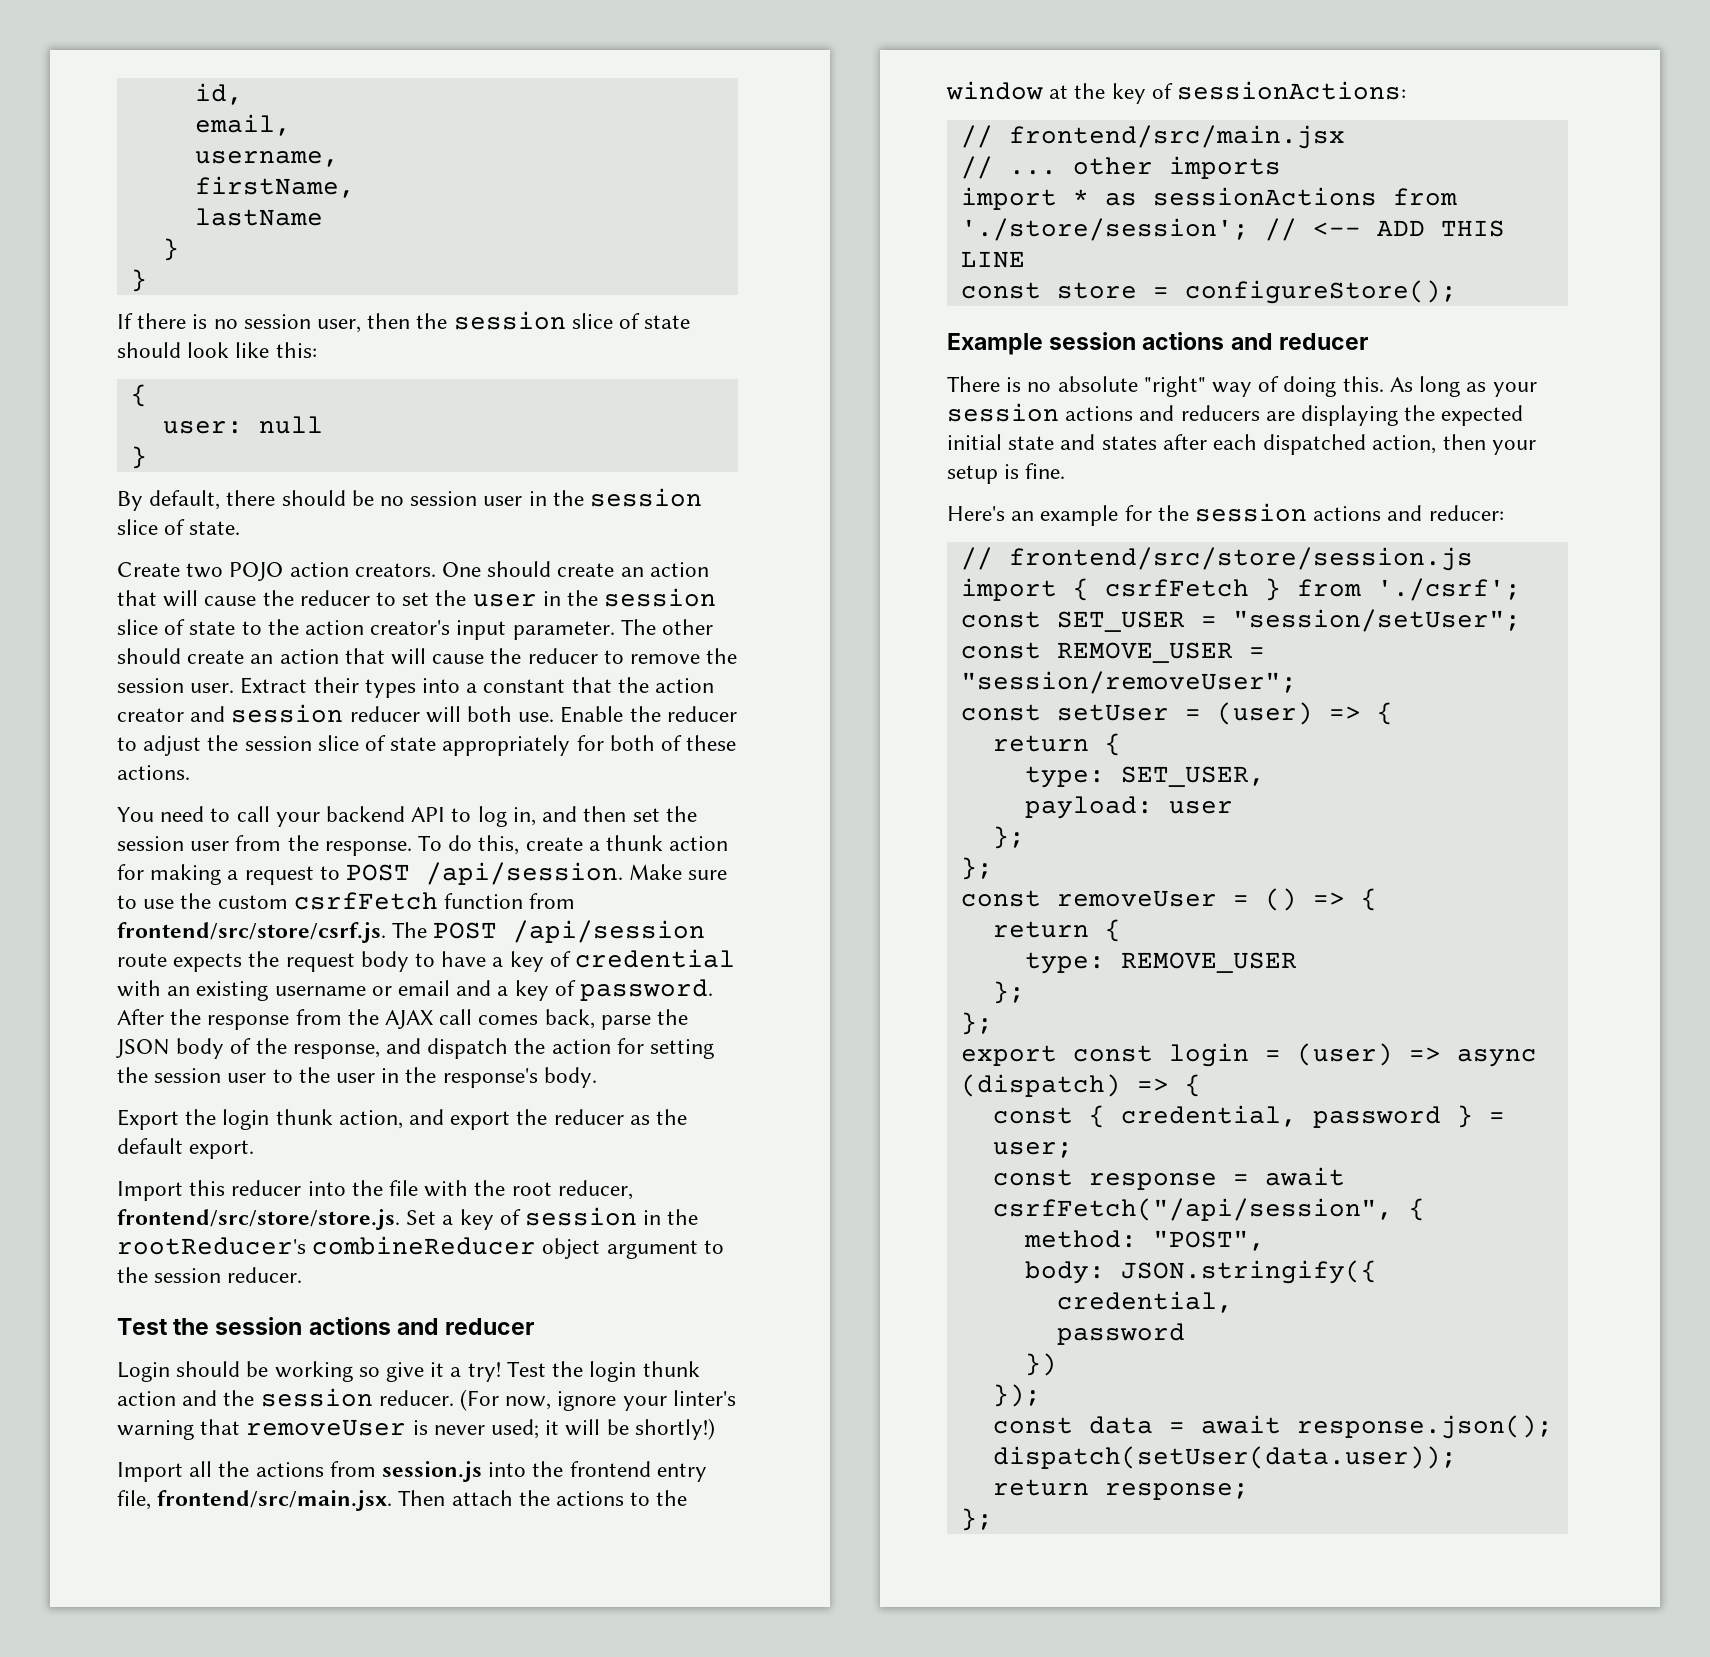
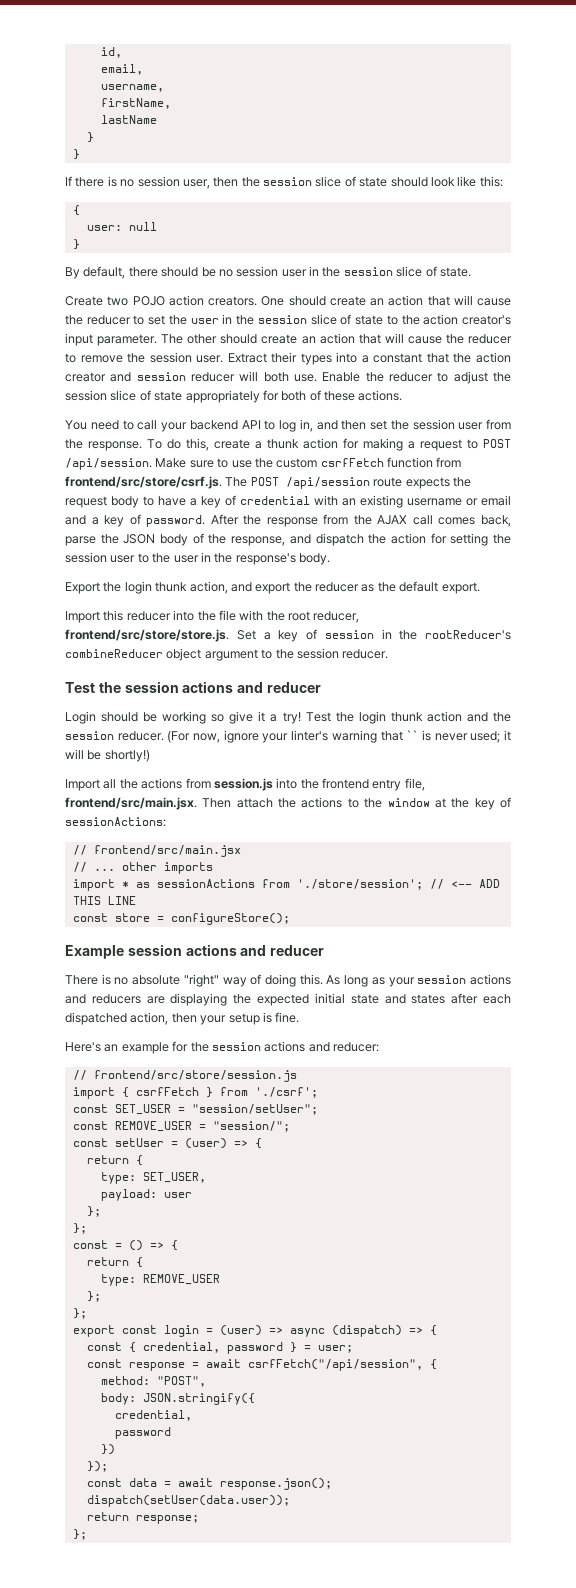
[246,1419,407,1436] removeUser -> [406,730,419,740] ``
[960,671,1297,694] "session/removeUser"; -> [212,1121,290,1132] "session/";
[1056,890,1217,907] removeUser -> (108, 1244) none

